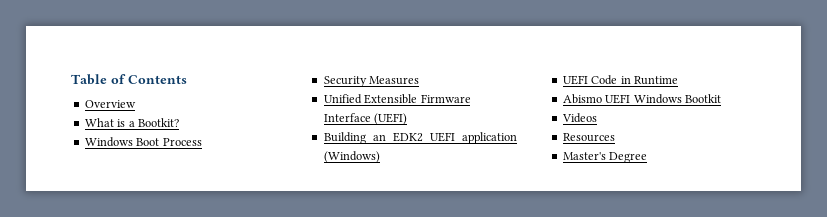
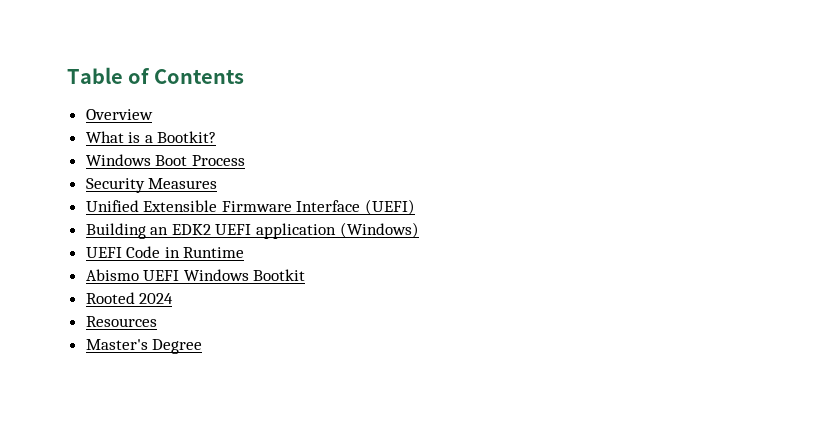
[561,113,597,123] Videos -> [85,292,174,304] Rooted 2024

